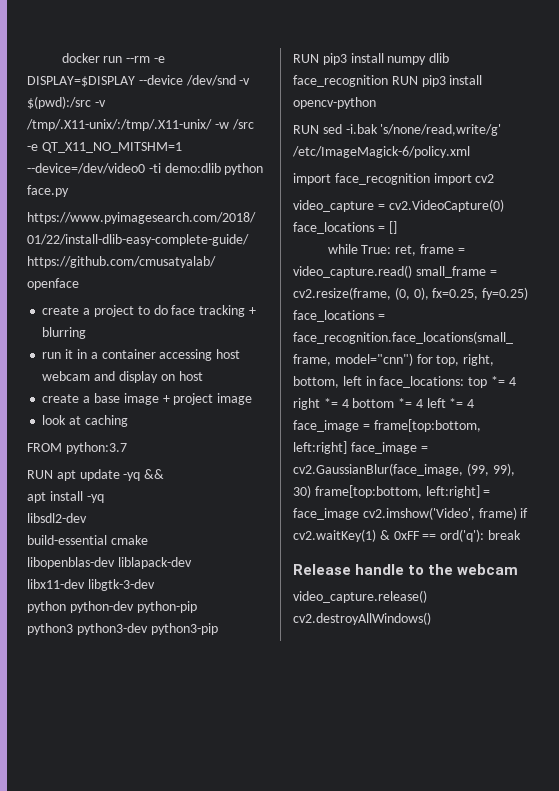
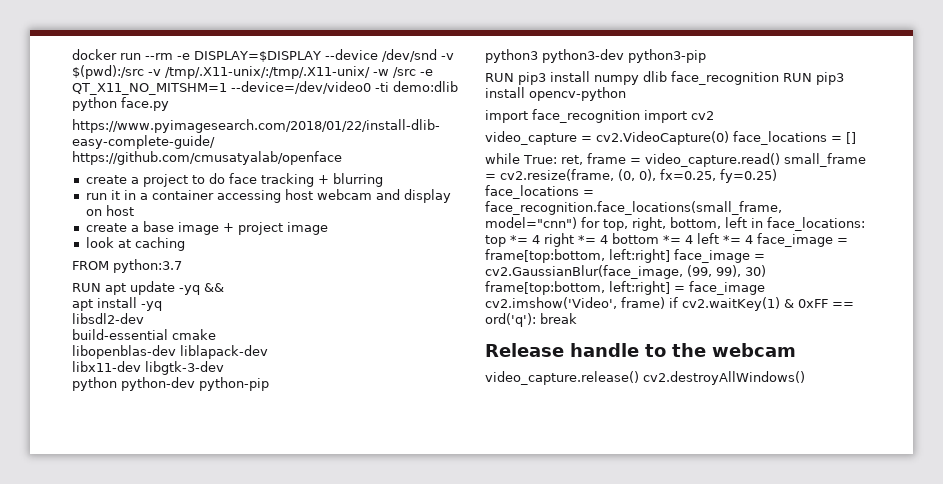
[293,124,502,136] [292,146,470,158] // RUN sed -i.bak 's/none/read,write/g' /etc/ImageMagick-6/policy.xml -> (626, 94) none

